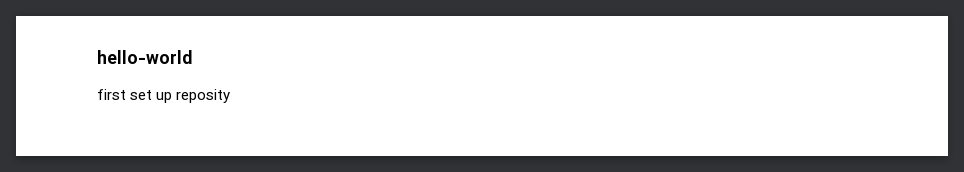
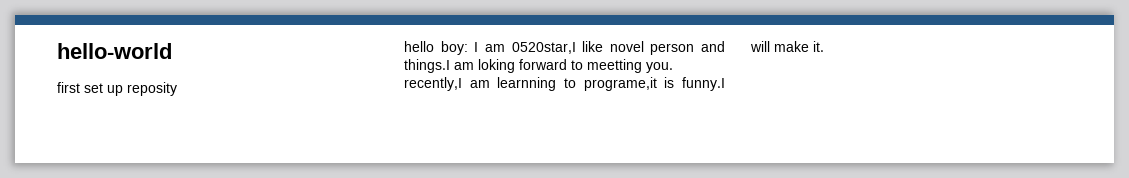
(231, 96) none -> [404,41,725,55] [404,59,673,73] [404,77,725,91] [750,41,824,52] // hello boy: I am 0520star,I like novel person and things.I am loking forward to meetting you. recently,I am learnning to programe,it is funny.I will make it.

